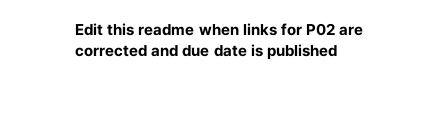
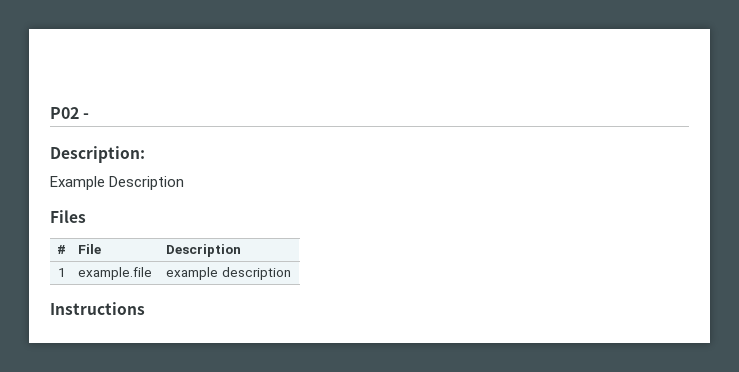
[75,23,364,36] [75,44,337,60] Edit this readme when links for P02 are corrected and due date is published -> [50,107,90,119] [50,146,145,163] [50,176,185,190] [50,210,86,223] [57,245,66,254] [78,244,102,254] [166,244,242,257] [57,268,66,277] [78,267,153,280] [166,267,291,280] [50,302,145,315] P02 - // Description: // Example Description // Files // # | File | Description // 1 | example.file | example description // Instructions

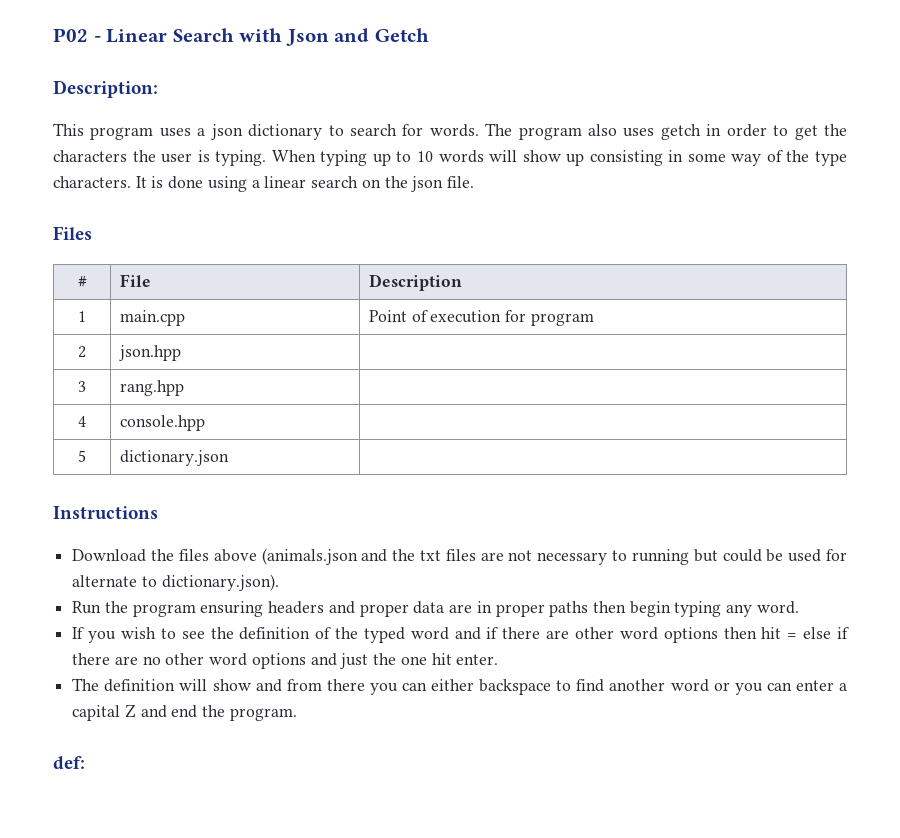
[50,146,145,163] [50,176,185,190] // Description: // Example Description -> [106,28,429,46] [53,80,158,98] [53,123,848,140] [53,150,847,166] [53,176,474,192] Linear Search with Json and Getch // Description: // This program uses a json dictionary to search for words. The program also uses getch in order to get the characters the user is typing. When typing up to 10 words will show up consisting in some way of the type characters. It is done using a linear search on the json file.
[78,267,153,280] [166,267,291,280] [50,302,145,315] example.file | example description // Instructions -> [119,310,185,326] [368,310,594,326] [78,346,86,358] [118,345,181,361] [78,381,86,392] [119,380,184,396] [78,416,86,427] [119,415,205,431] [78,450,86,462] [119,450,229,466] [53,506,158,520] [72,548,848,565] [72,574,279,591] [72,601,799,617] [72,627,850,643] [72,653,499,669] [72,678,848,695] [72,704,297,721] [53,756,85,770] main.cpp | Point of execution for program // 2 | json.hpp | // 3 | rang.hpp | // 4 | console.hpp | // 5 | dictionary.json | // Instructions // Download the files above (animals.json and the txt files are not necessary to running but could be used for alternate to dictionary.json). // Run the program ensuring headers and proper data are in proper paths then begin typing any word. // If you wish to see the definition of the typed word and if there are other word options then hit = else if there are no other word options and just the one hit enter. // The definition will show and from there you can either backspace to find another word or you can enter a capital Z and end the program. // def:

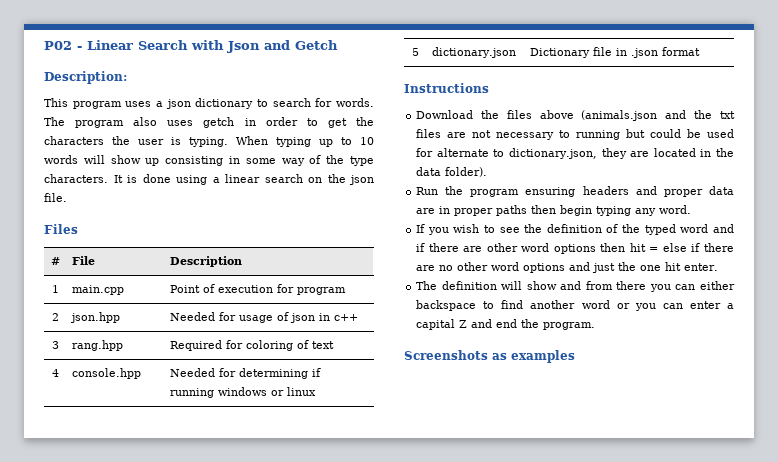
[78,381,86,392] [119,380,184,396] [78,416,86,427] [119,415,205,431] [78,450,86,462] [119,450,229,466] // 3 | rang.hpp | // 4 | console.hpp | // 5 | dictionary.json | -> [170,312,359,323] [52,341,59,349] [72,340,124,351] [170,340,335,351] [52,369,59,377] [72,368,142,379] [170,368,322,379] [170,387,317,398] [412,48,419,56] [432,47,517,58] [530,47,701,58] Needed for usage of json in c++ // 3 | rang.hpp | Required for coloring of text // 4 | console.hpp | Needed for determining if running windows or linux // 5 | dictionary.json | Dictionary file in .json format
[161,574,279,591] dictionary.json). -> [508,148,734,159] [416,167,488,177] dictionary.json, they are located in the data folder).
[53,756,85,770] def: -> [404,350,575,363] Screenshots as examples

